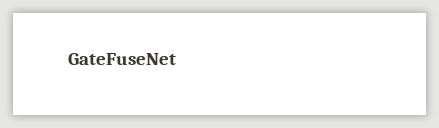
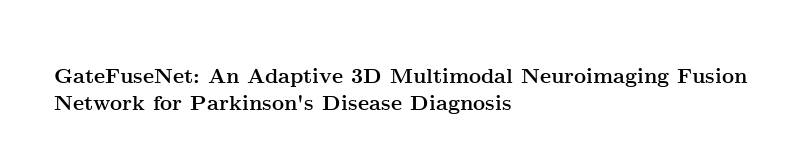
[68,53,176,65] GateFuseNet -> [54,68,747,87] [54,95,512,114] GateFuseNet: An Adaptive 3D Multimodal Neuroimaging Fusion Network for Parkinson's Disease Diagnosis

